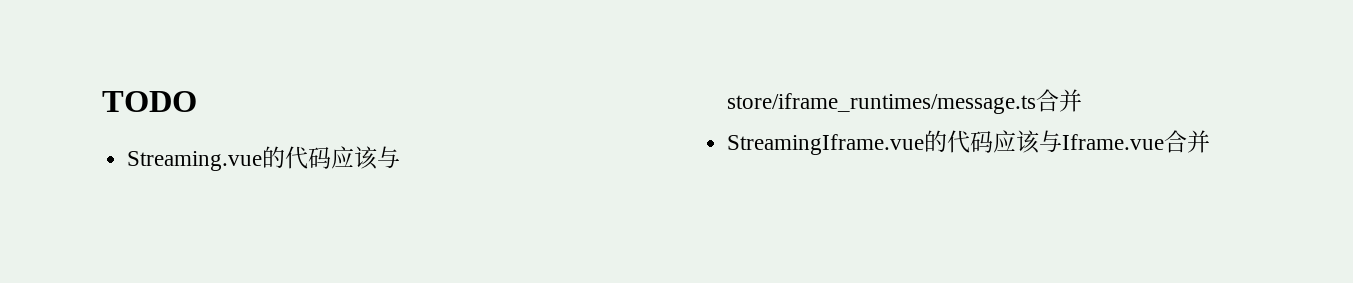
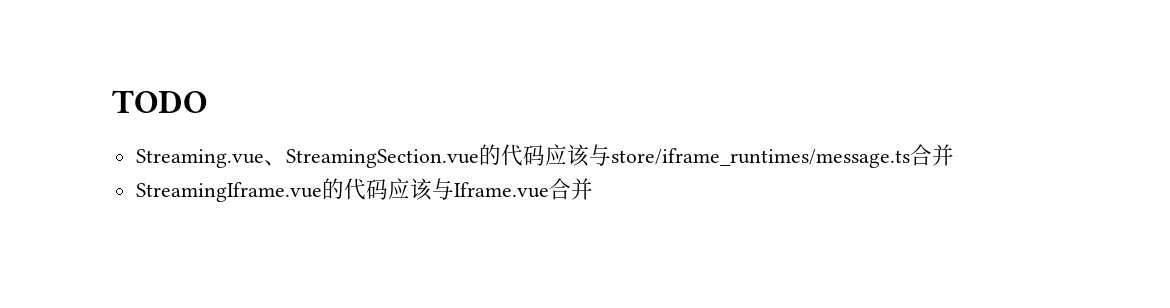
(263, 161) none -> [263,149,479,168] 、StreamingSection.vue

